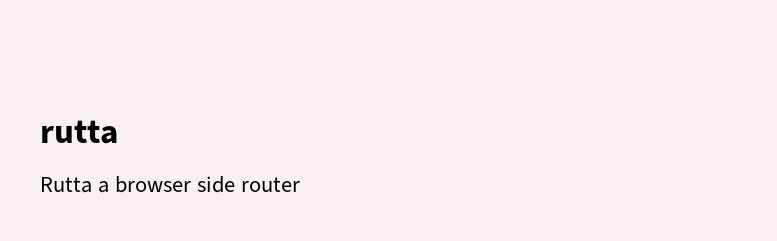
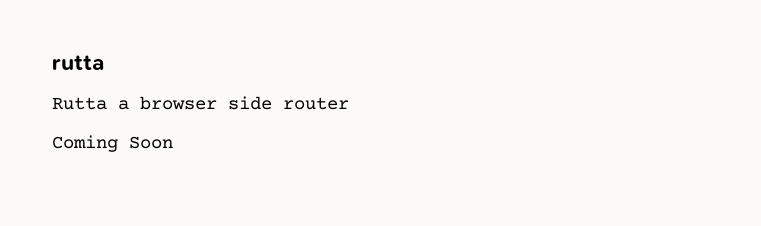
(301, 184) none -> [52,135,173,152] // Coming Soon

